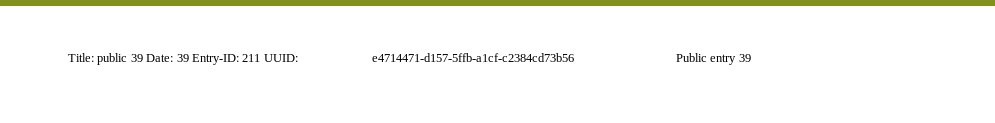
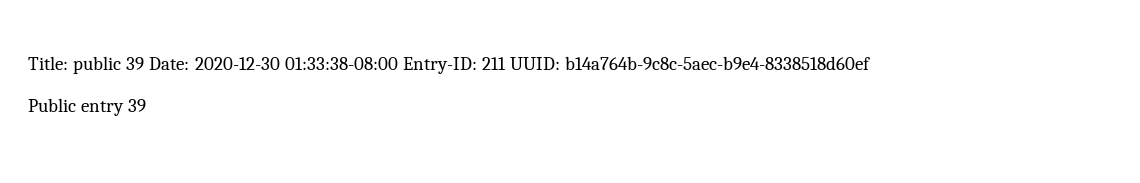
[176,54,189,62] 39 -> [194,57,398,70] 2020-12-30 01:33:38-08:00
[372,53,574,62] e4714471-d157-5ffb-a1cf-c2384cd73b56 -> [565,56,871,70] b14a764b-9c8c-5aec-b9e4-8338518d60ef

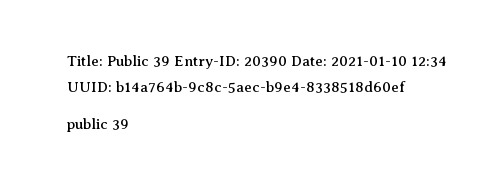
[73,56,506,74] public 39 Date: 2020-12-30 01:33:38-08:00 Entry-ID: 211 -> [107,55,448,69] Public 39 Entry-ID: 20390 Date: 2021-01-10 12:34
[28,98,125,116] Public entry -> [67,118,108,132] public

